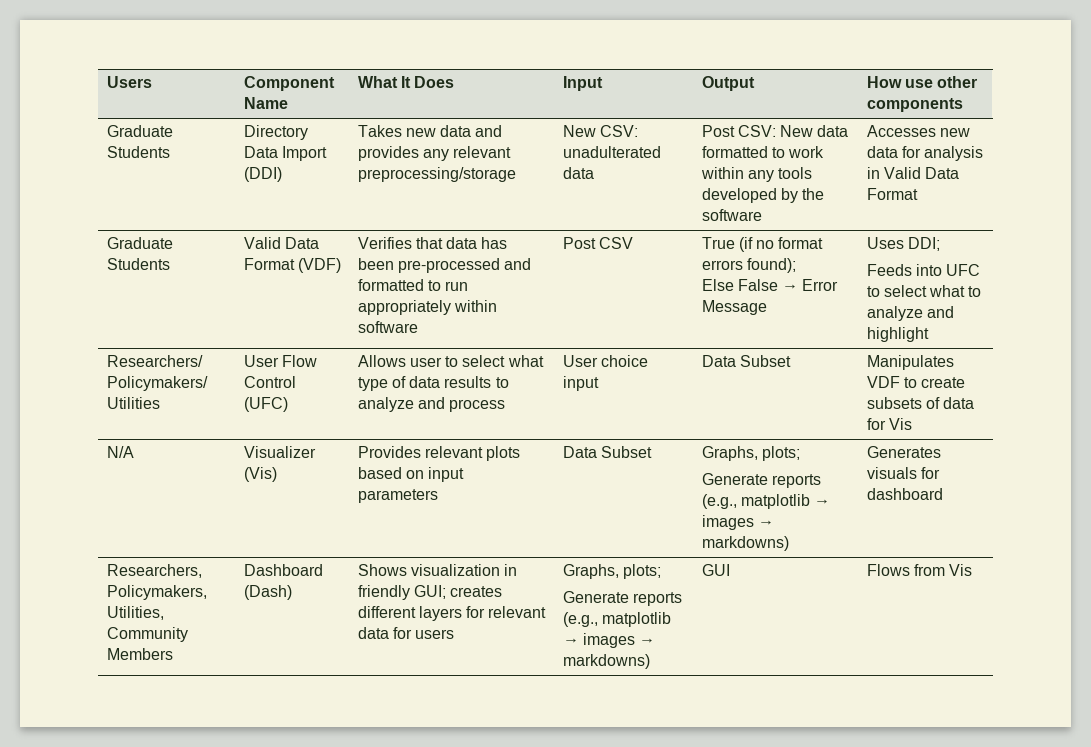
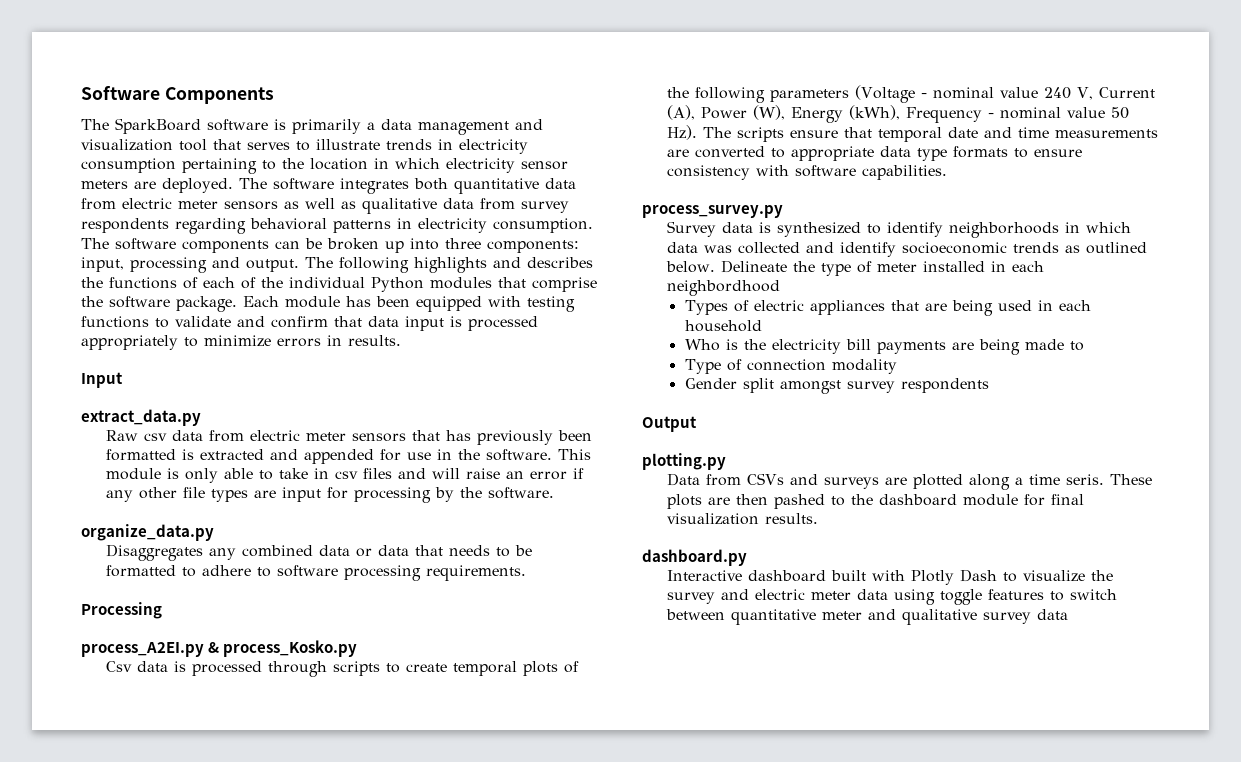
[106,76,152,88] [243,76,335,91] [243,97,288,109] [357,76,455,88] [562,76,603,91] [701,76,755,91] [866,76,978,88] [866,98,963,112] [106,125,173,137] [106,146,170,158] [243,125,308,140] [243,146,327,161] [243,167,282,182] [357,125,503,137] [357,146,512,161] [357,167,516,182] [562,125,638,137] [562,146,661,158] [562,167,594,179] [701,125,849,137] [701,146,825,158] [700,167,813,182] [701,188,825,203] [701,209,762,221] [866,125,970,137] [866,146,984,161] [866,167,960,179] [866,188,918,200] [106,237,173,249] [106,258,170,270] [243,237,319,249] [243,258,341,273] [357,237,508,249] [357,258,532,273] [357,279,469,291] [357,300,497,315] [357,321,418,333] [562,237,633,249] [701,237,824,252] [701,258,796,273] [701,279,839,291] [701,300,767,315] [866,237,940,251] [866,264,981,276] [866,285,982,297] [866,306,954,321] [866,327,929,342] [106,355,203,367] [106,376,208,391] [106,397,160,409] [243,355,317,367] [243,376,296,388] [243,397,288,412] [357,355,544,367] [357,376,509,391] [357,397,506,412] [562,355,648,367] [562,376,599,391] [701,355,791,367] [866,355,954,370] [866,376,966,388] [866,397,975,409] [866,418,912,430] [106,446,134,458] [243,446,316,458] [243,467,277,482] [357,446,521,461] [357,467,465,482] [357,489,438,503] [562,446,652,458] [701,446,800,461] [701,473,821,488] [701,494,831,509] [701,515,774,530] [701,536,789,551] [866,446,941,458] [866,467,940,479] [866,488,943,500] [106,564,202,578] [106,585,207,600] [106,606,164,620] [106,627,188,642] [106,648,173,660] [243,564,323,576] [243,585,292,600] [357,564,518,576] [357,585,503,600] [357,606,547,621] [357,627,455,639] [562,564,661,579] [562,591,682,606] [562,612,671,627] [562,633,656,648] [562,654,650,669] [701,564,730,576] [866,564,973,576] Users | Component Name | What It Does | Input | Output | How use other components // Graduate Students | Directory Data Import (DDI) | Takes new data and provides any relevant preprocessing/storage | New CSV: unadulterated data | Post CSV: New data formatted to work within any tools developed by the software | Accesses new data for analysis in Valid Data Format // Graduate Students | Valid Data Format (VDF) | Verifies that data has been pre-processed and formatted to run appropriately within software | Post CSV | True (if no format errors found); // Else False → Error Message | Uses DDI; // Feeds into UFC to select what to analyze and highlight // Researchers/ Policymakers/ Utilities | User Flow Control (UFC) | Allows user to select what type of data results to analyze and process | User choice input | Data Subset | Manipulates VDF to create subsets of data for Vis // N/A | Visualizer (Vis) | Provides relevant plots based on input parameters | Data Subset | Graphs, plots; // Generate reports (e.g., matplotlib → images → markdowns) | Generates visuals for dashboard // Researchers, Policymakers, Utilities, Community Members | Dashboard (Dash) | Shows visualization in friendly GUI; creates different layers for relevant data for users | Graphs, plots; // Generate reports (e.g., matplotlib → images → markdowns) | GUI | Flows from Vis -> [81,85,274,104] [81,118,543,135] [81,139,528,154] [81,158,568,174] [81,178,576,194] [81,198,569,214] [81,218,593,234] [81,238,579,253] [81,257,593,273] [81,277,597,292] [81,296,575,312] [81,316,538,331] [81,335,401,350] [81,372,123,388] [81,409,201,426] [106,430,593,445] [106,449,592,464] [106,468,585,483] [106,487,555,503] [81,524,214,541] [106,544,533,561] [106,565,527,581] [81,602,162,619] [81,640,358,657] [106,661,580,677] [667,85,1156,103] [667,105,1130,123] [667,125,1159,142] [667,146,1083,161] [667,165,948,180] [642,205,783,218] [667,221,1132,238] [667,242,1148,257] [666,260,1045,276] [667,280,781,296] [684,300,1091,316] [684,320,762,332] [684,339,1084,355] [684,359,897,374] [684,378,989,394] [642,416,697,432] [642,453,726,470] [667,473,1153,490] [667,494,1085,509] [667,513,819,525] [642,549,747,566] [667,569,1114,585] [667,589,1118,605] [666,609,1069,625] Software Components // The SparkBoard software is primarily a data management and visualization tool that serves to illustrate trends in electricity consumption pertaining to the location in which electricity sensor meters are deployed. The software integrates both quantitative data from electric meter sensors as well as qualitative data from survey respondents regarding behavioral patterns in electricity consumption. The software components can be broken up into three components: input, processing and output. The following highlights and describes the functions of each of the individual Python modules that comprise the software package. Each module has been equipped with testing functions to validate and confirm that data input is processed appropriately to minimize errors in results. // Input // extract_data.py // Raw csv data from electric meter sensors that has previously been formatted is extracted and appended for use in the software. This module is only able to take in csv files and will raise an error if any other file types are input for processing by the software. // organize_data.py // Disaggregates any combined data or data that needs to be formatted to adhere to software processing requirements. // Processing // process_A2EI.py & process_Kosko.py // Csv data is processed through scripts to create temporal plots of the following parameters (Voltage - nominal value 240 V, Current (A), Power (W), Energy (kWh), Frequency - nominal value 50 Hz). The scripts ensure that temporal date and time measurements are converted to appropriate data type formats to ensure consistency with software capabilities. // process_survey.py // Survey data is synthesized to identify neighborhoods in which data was collected and identify socioeconomic trends as outlined below. Delineate the type of meter installed in each neighbordhood // Types of electric appliances that are being used in each household // Who is the electricity bill payments are being made to // Type of connection modality // Gender split amongst survey respondents // Output // plotting.py // Data from CSVs and surveys are plotted along a time seris. These plots are then pashed to the dashboard module for final visualization results. // dashboard.py // Interactive dashboard built with Plotly Dash to visualize the survey and electric meter data using toggle features to switch between quantitative meter and qualitative survey data

